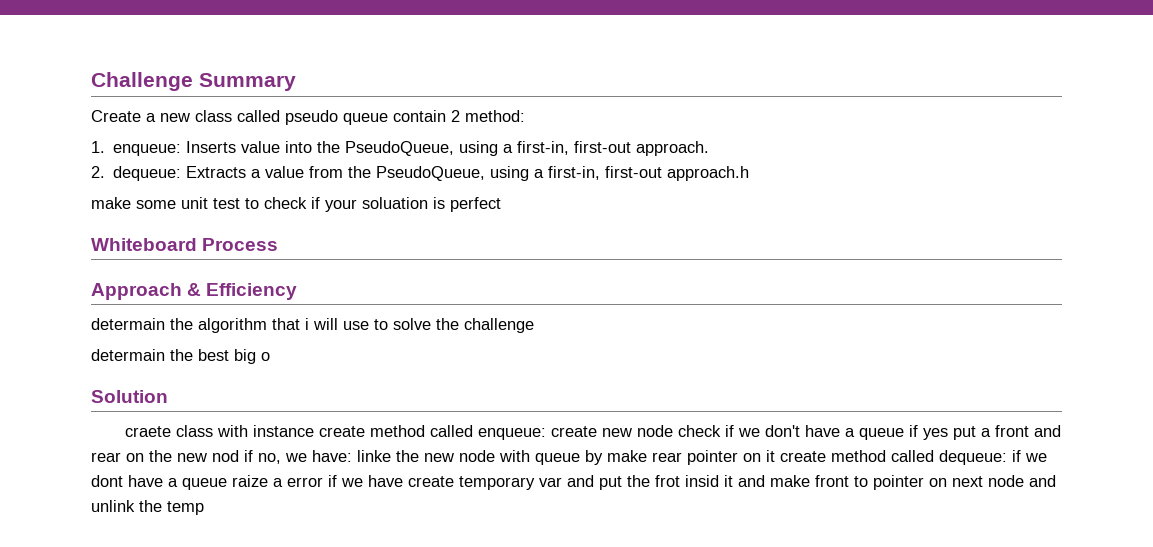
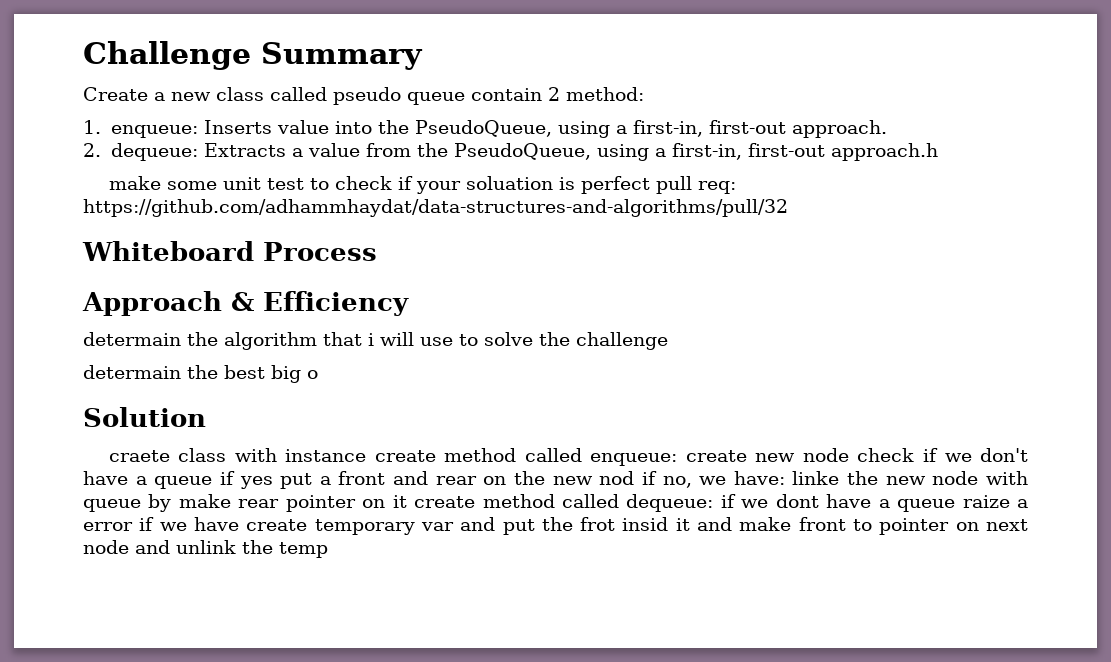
(501, 204) none -> [655,176,736,194] [83,199,788,217] pull req: https://github.com/adhammhaydat/data-structures-and-algorithms/pull/32

